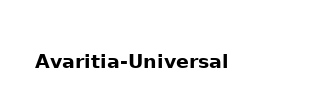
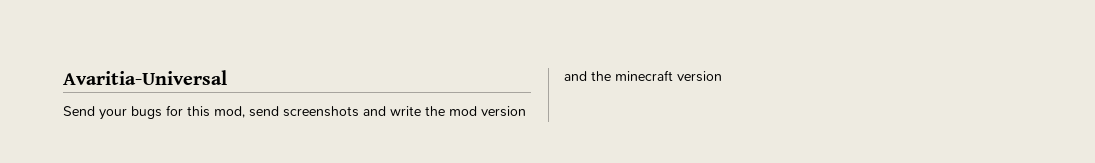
(229, 61) none -> [63,105,526,120] [564,70,722,82] // Send your bugs for this mod, send screenshots and write the mod version and the minecraft version

